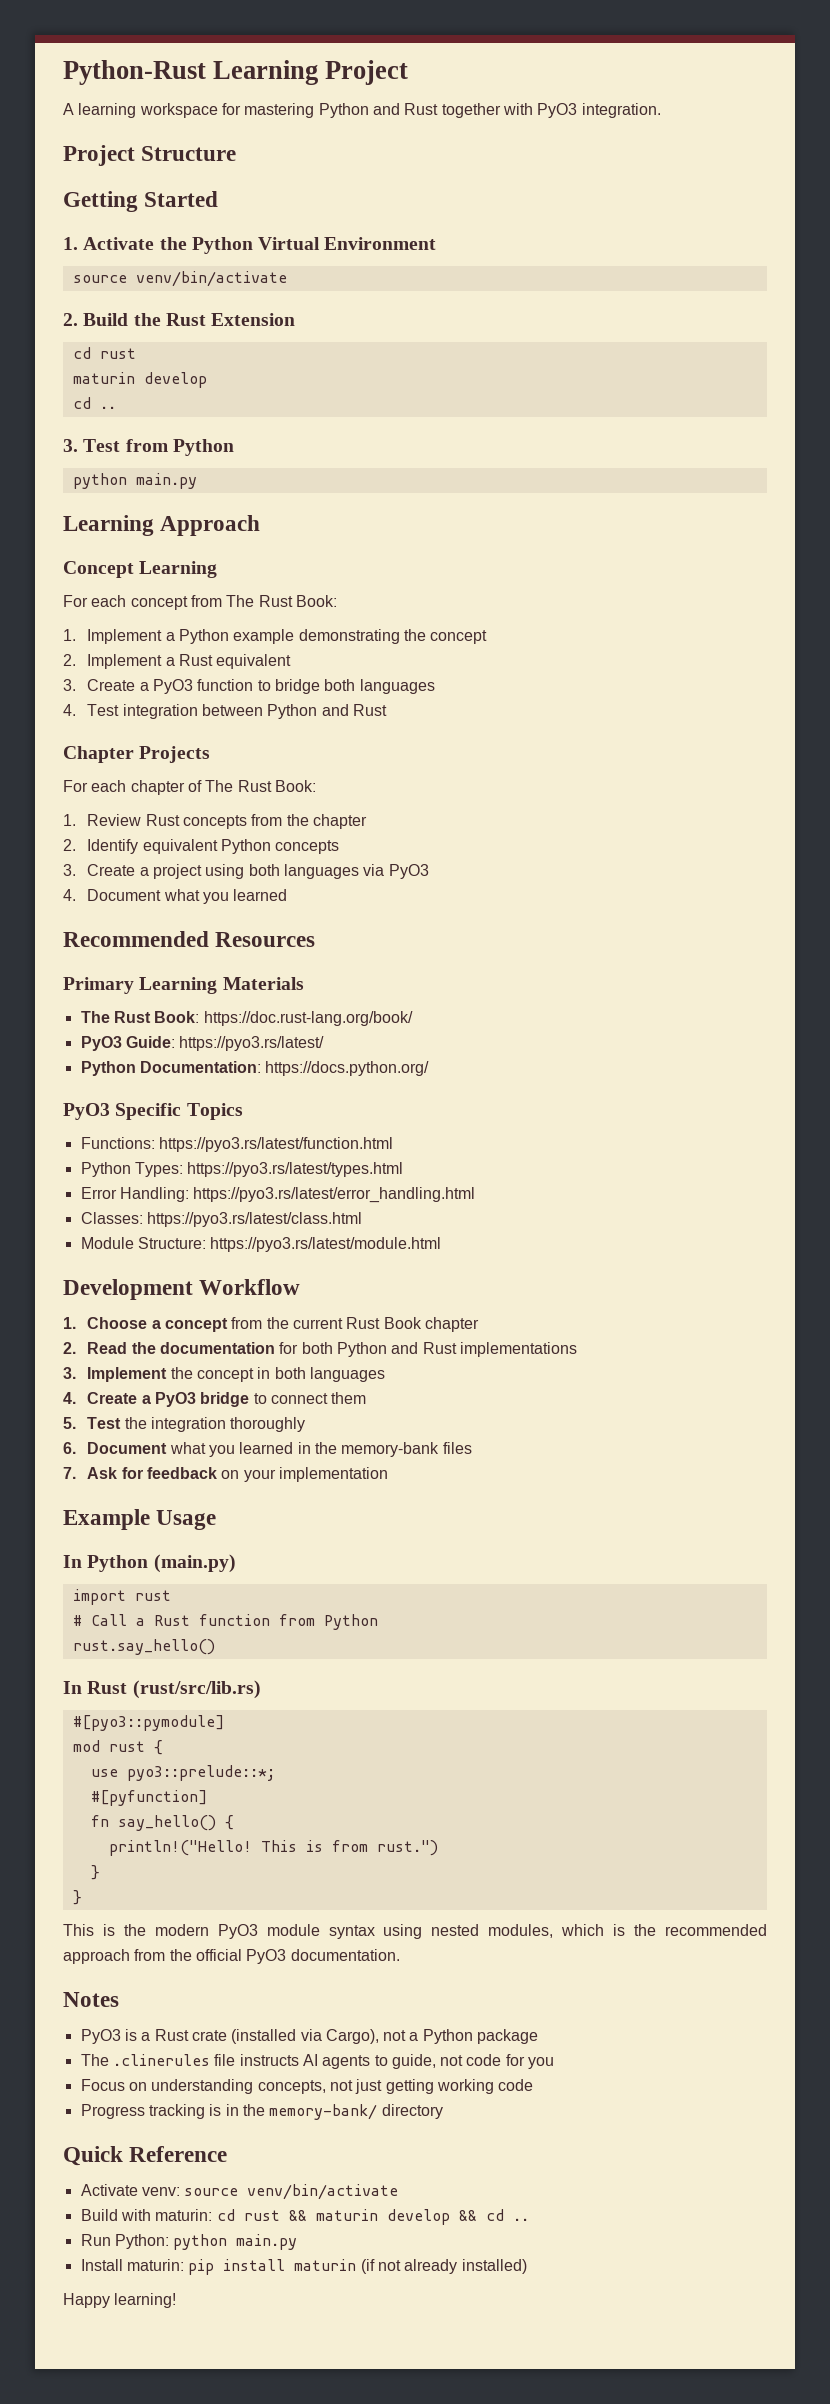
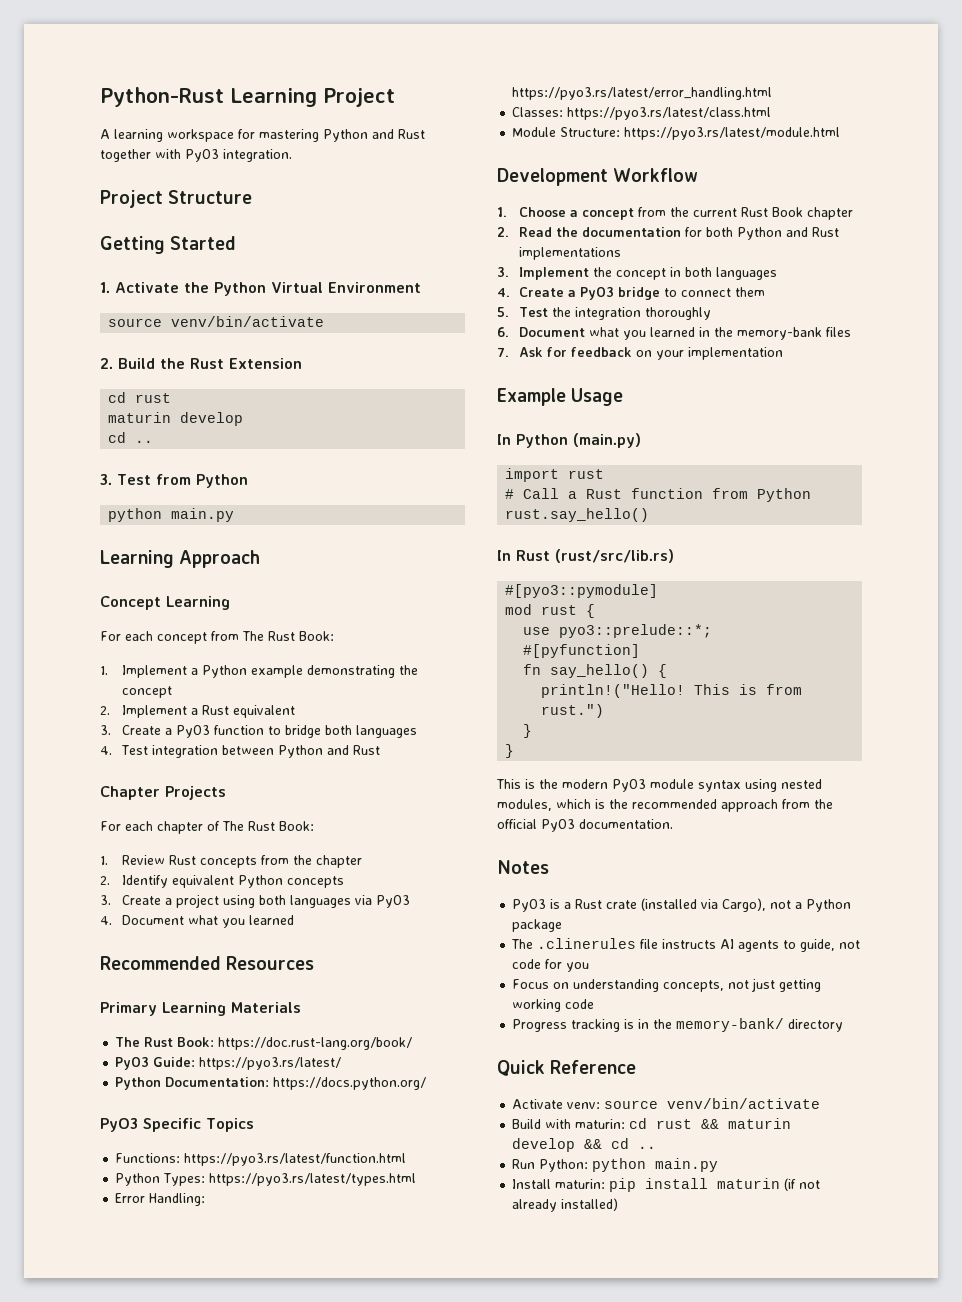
[63,2293,177,2308] // Happy learning! -> (619, 1204) none

